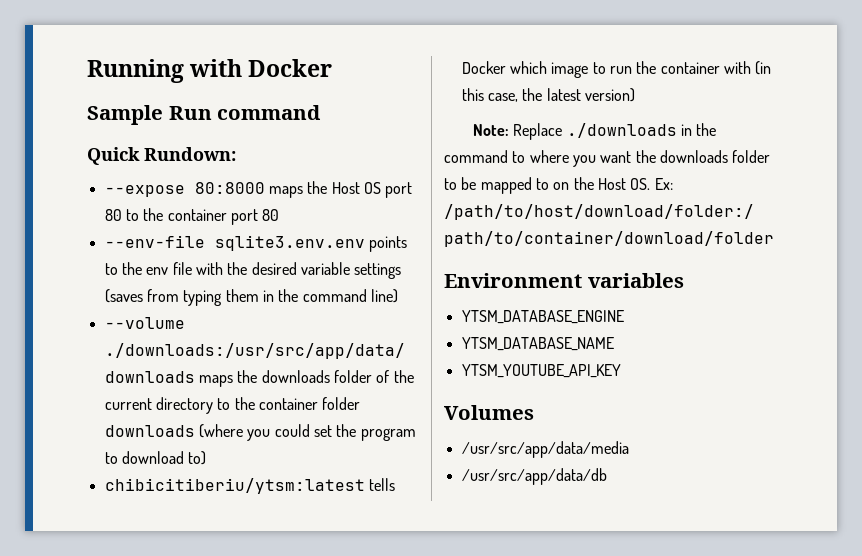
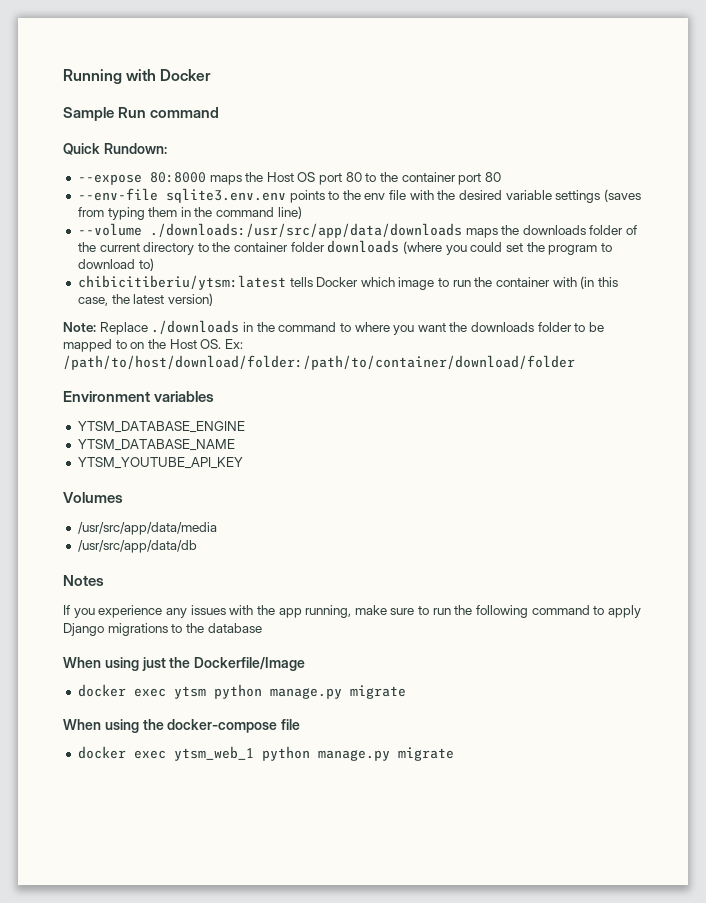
(607, 476) none -> [63,575,104,586] [63,605,641,618] [63,623,262,636] [63,657,306,671] [77,684,406,699] [63,719,301,733] [77,746,454,761] // Notes // If you experience any issues with the app running, make sure to run the following command to apply Django migrations to the database // When using just the Dockerfile/Image // docker exec ytsm python manage.py migrate // When using the docker-compose file // docker exec ytsm_web_1 python manage.py migrate

